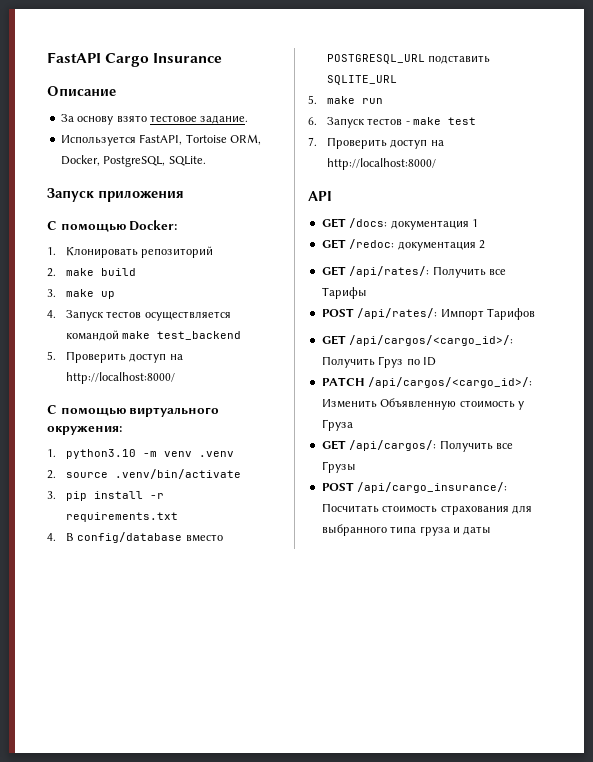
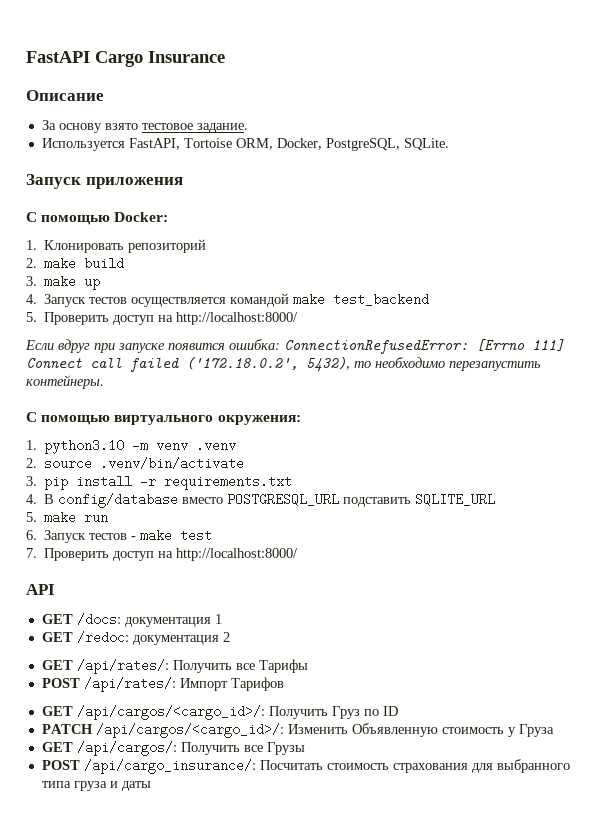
(175, 378) none -> [25,339,564,354] [26,356,541,372] [26,375,104,389] // Если вдруг при запуске появится ошибка: ConnectionRefusedError: [Errno 111] Connect call failed ('172.18.0.2', 5432), то необходимо перезапустить контейнеры.

